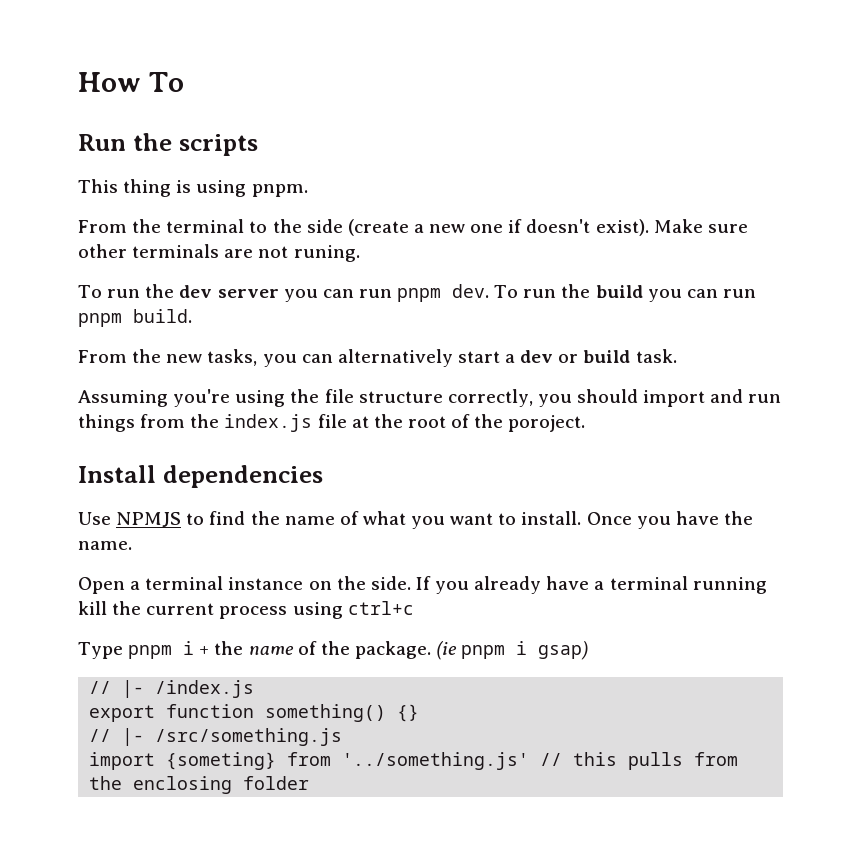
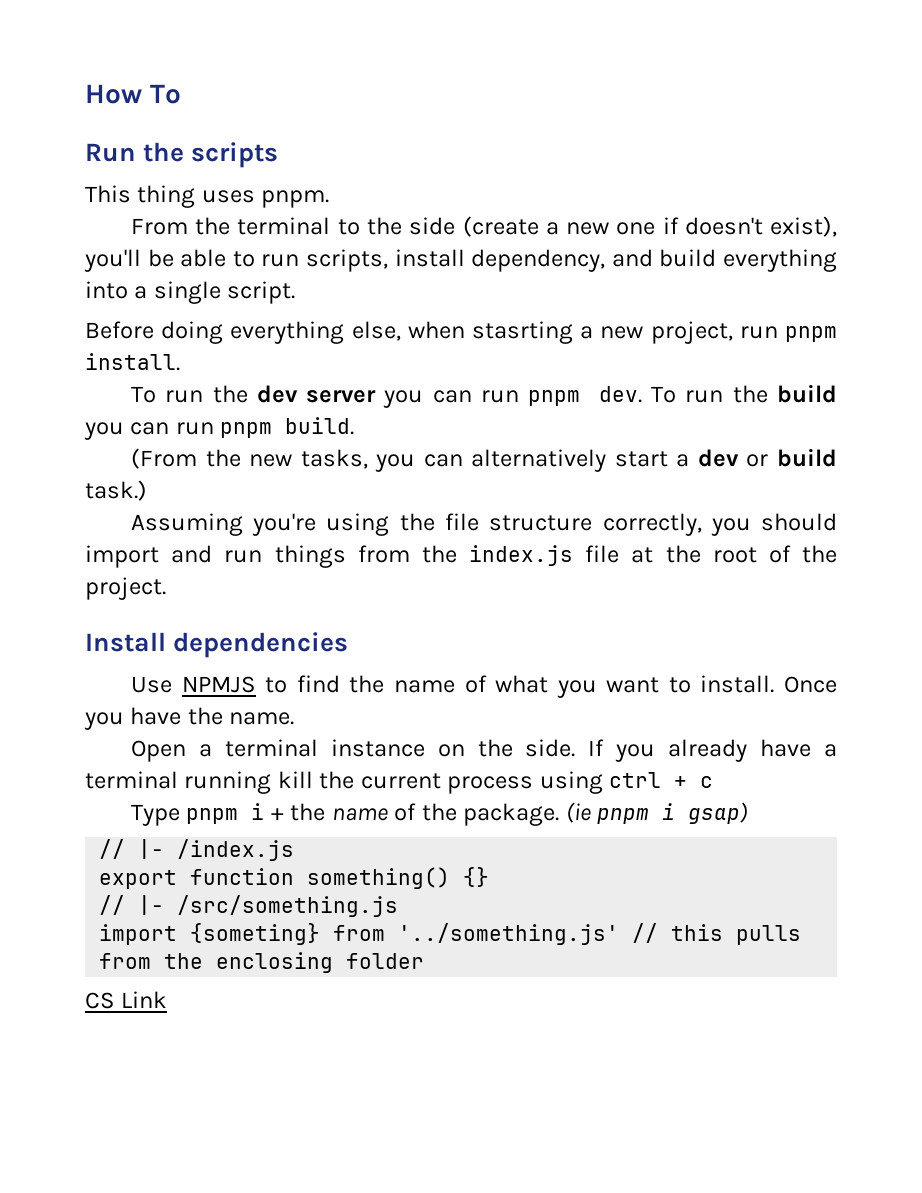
[176,180,247,197] is using -> [201,190,255,203] uses
[595,219,748,236] [78,244,360,262] exist). Make sure other terminals are not runing. -> [770,216,837,237] [84,249,837,272] [85,281,296,304] [85,321,838,344] [85,353,180,371] exist), you'll be able to run scripts, install dependency, and build everything into a single script. // Before doing everything else, when stasrting a new project, run pnpm install.
[78,350,127,363] From -> [130,448,197,469] (From
[635,349,677,363] task. -> [85,480,147,501] task.)
[508,415,586,432] poroject. -> [85,577,166,600] project.
[347,601,414,615] ctrl+c -> [609,772,714,788] ctrl + c
(310, 783) none -> [85,991,168,1009] // CS Link

